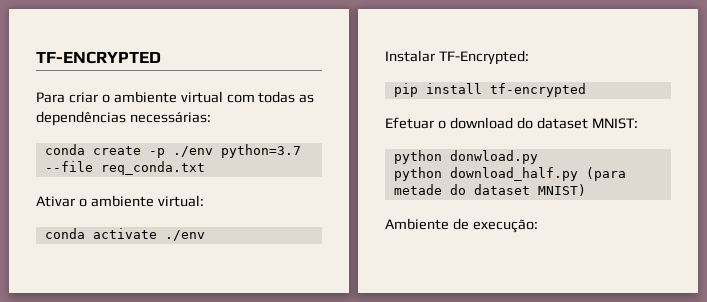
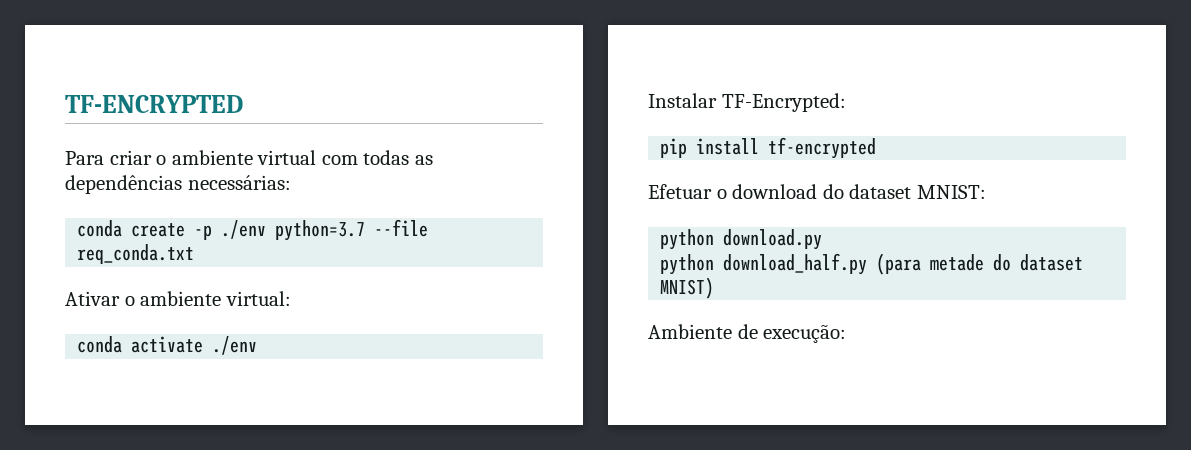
[449,150,538,164] donwload.py -> [723,229,823,250] download.py

